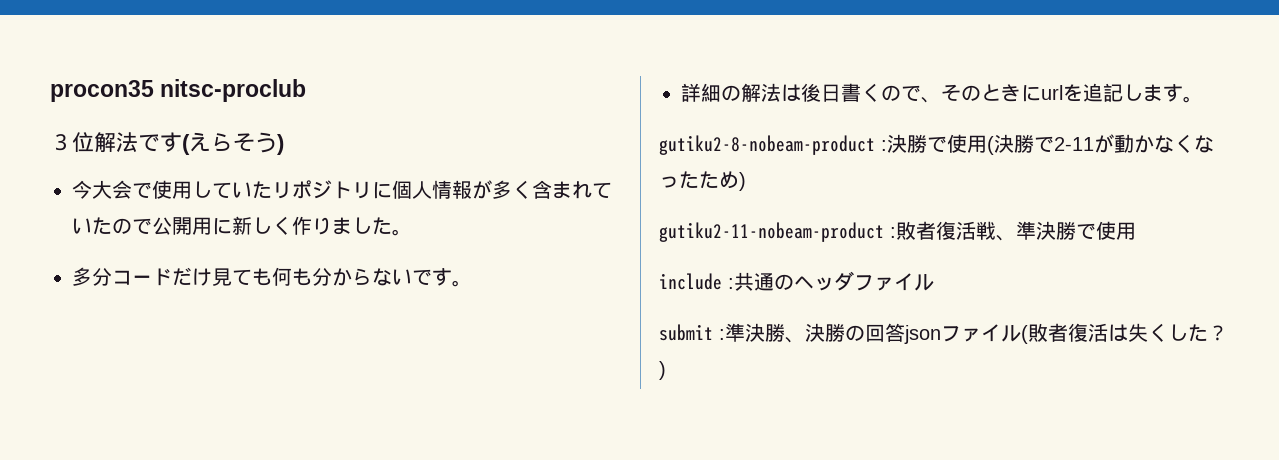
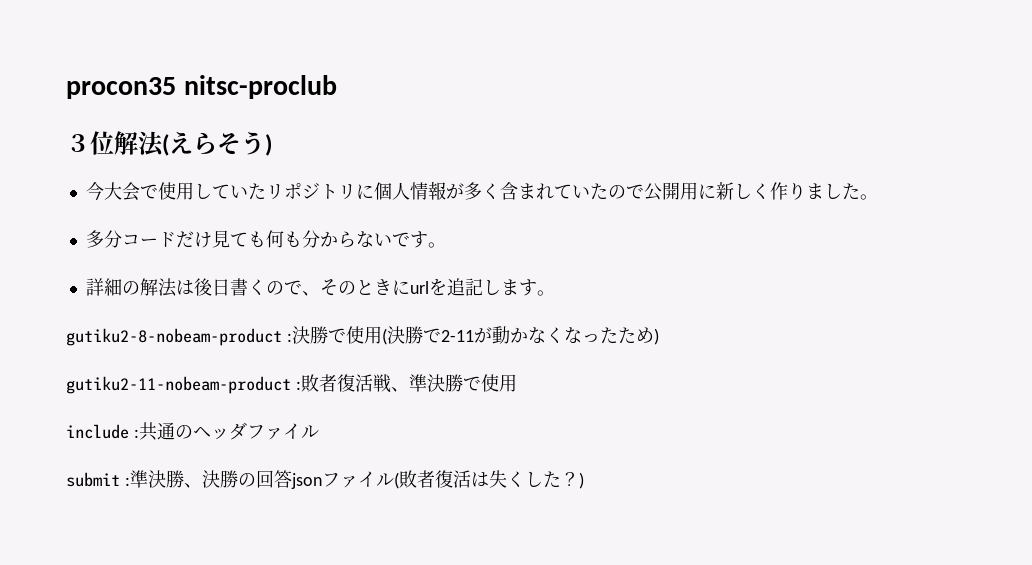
[138,132,182,152] です -> (164, 144) none

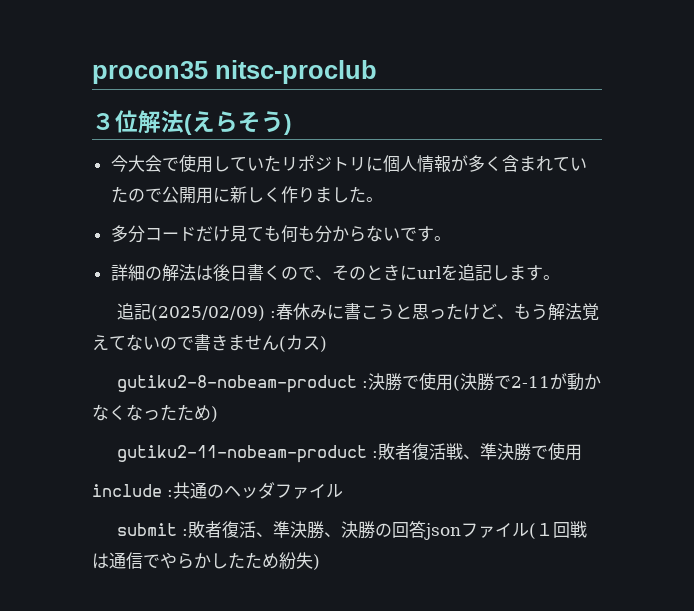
(555, 293) none -> [117,303,600,321] [92,334,327,352] // 追記(2025/02/09) :春休みに書こうと思ったけど、もう解法覚えてないので書きません(カス)
(130, 481) none -> [188,521,274,538] 敗者復活、
[398,470,579,488] 敗者復活は失くした？ -> [536,521,588,538] [92,552,313,570] １回戦は通信でやらかしたため紛失

